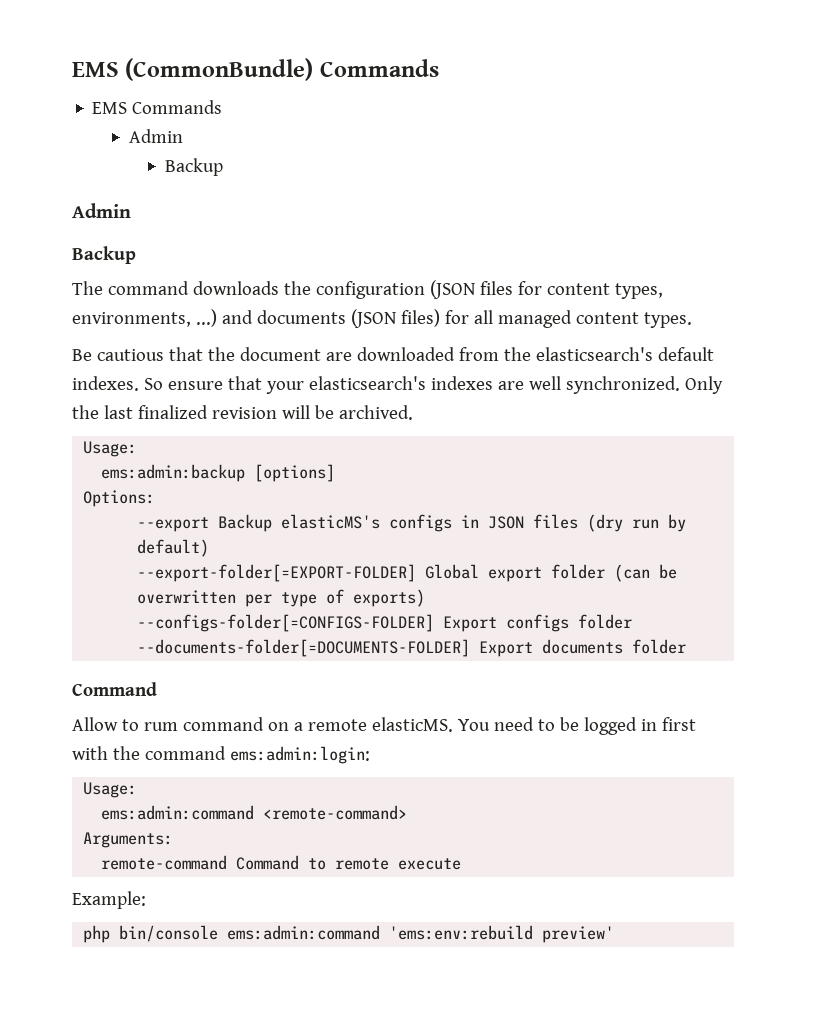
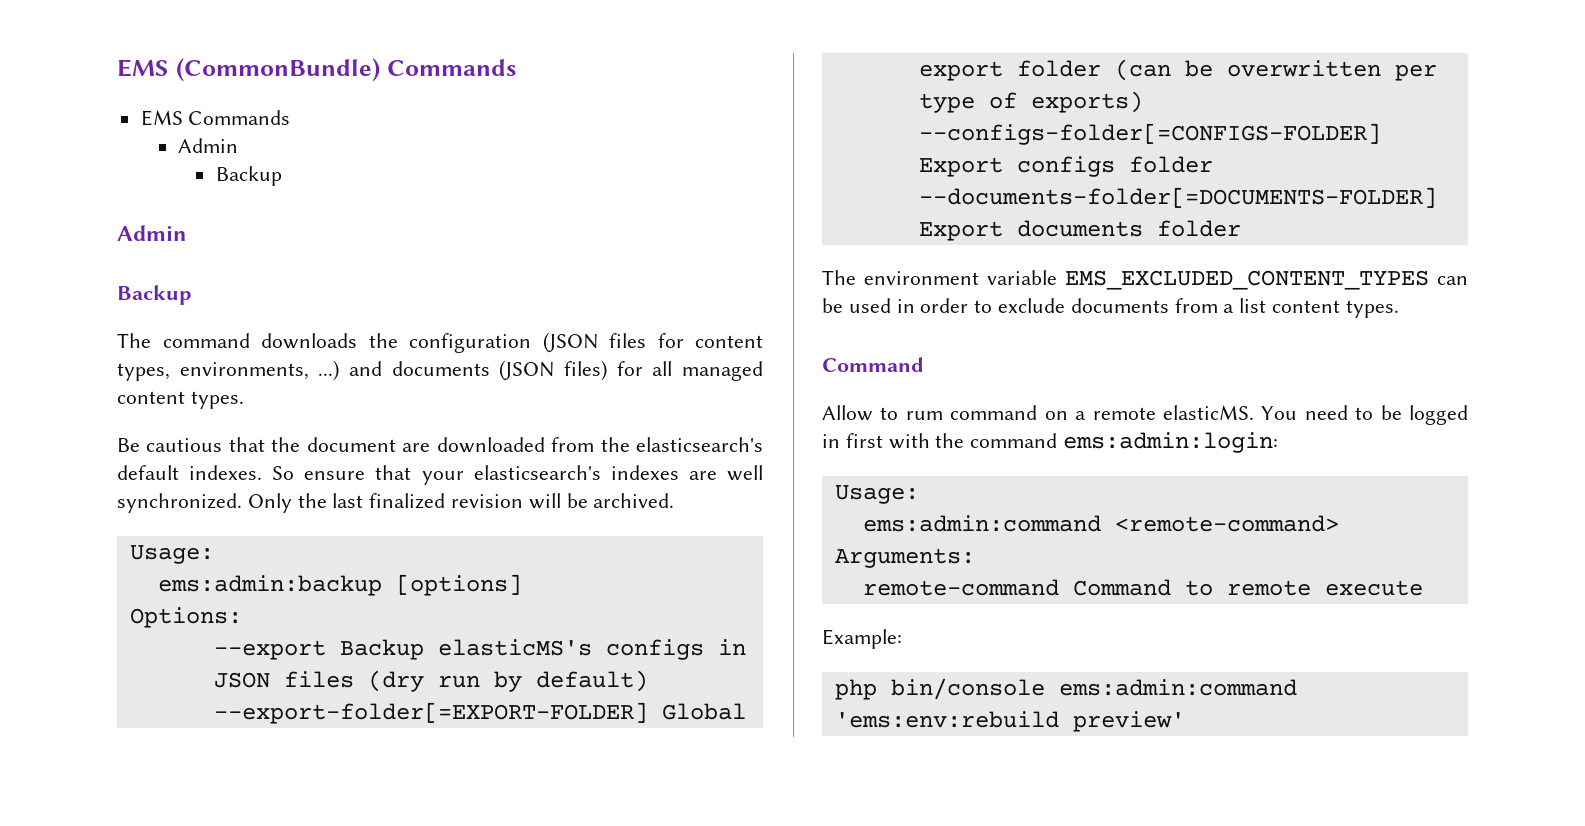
(687, 646) none -> [822,270,1468,290] [822,298,1399,318] // The environment variable EMS_EXCLUDED_CONTENT_TYPES can be used in order to exclude documents from a list content types.

